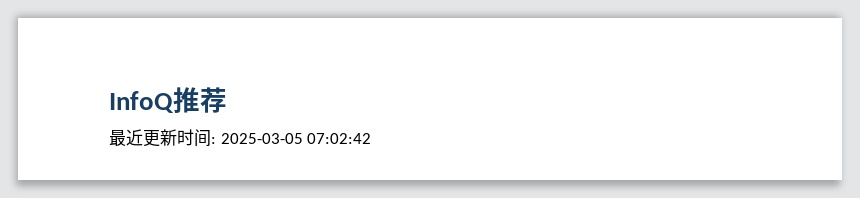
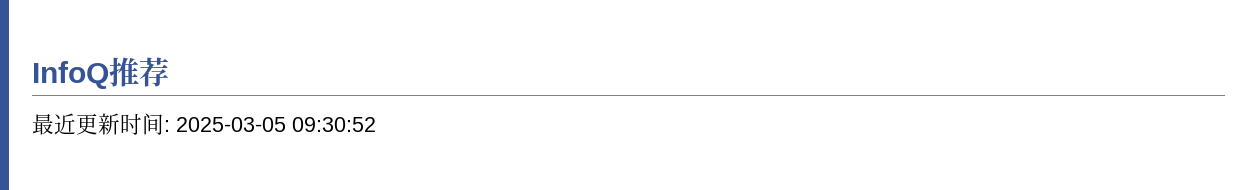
[307,133,372,144] 07:02:42 -> [292,117,376,132] 09:30:52

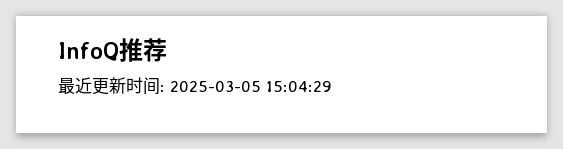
[292,117,376,132] 09:30:52 -> [266,81,332,92] 15:04:29

